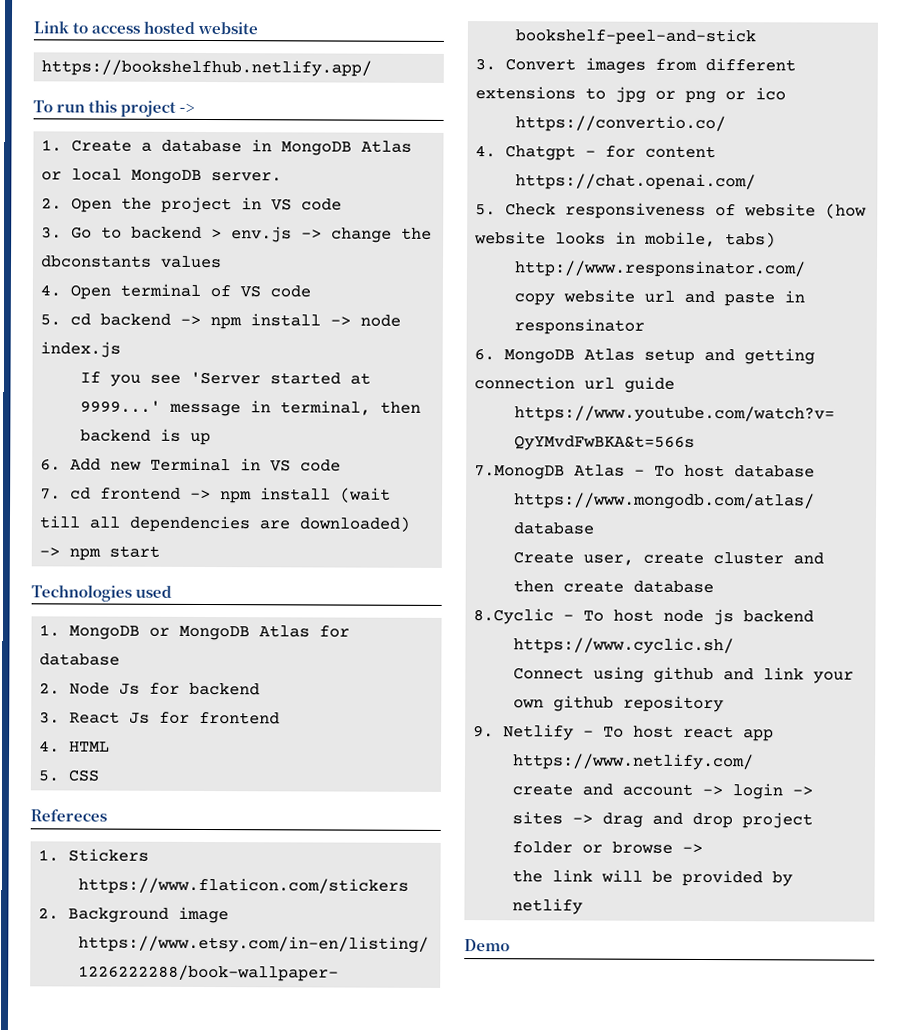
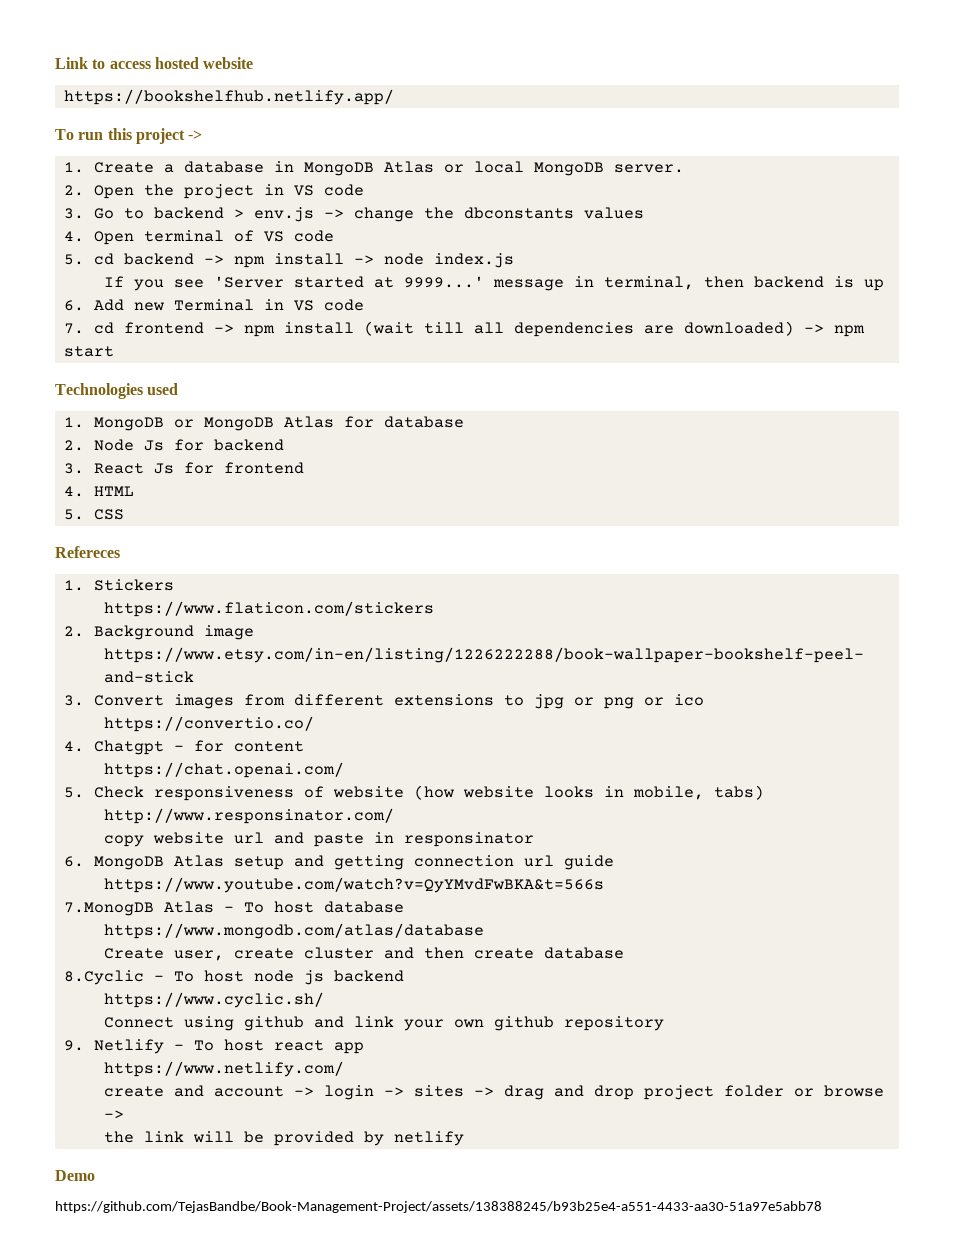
(510, 945) none -> [55,1201,822,1213] // https://github.com/TejasBandbe/Book-Management-Project/assets/138388245/b93b25e4-a551-4433-aa30-51a97e5abb78

